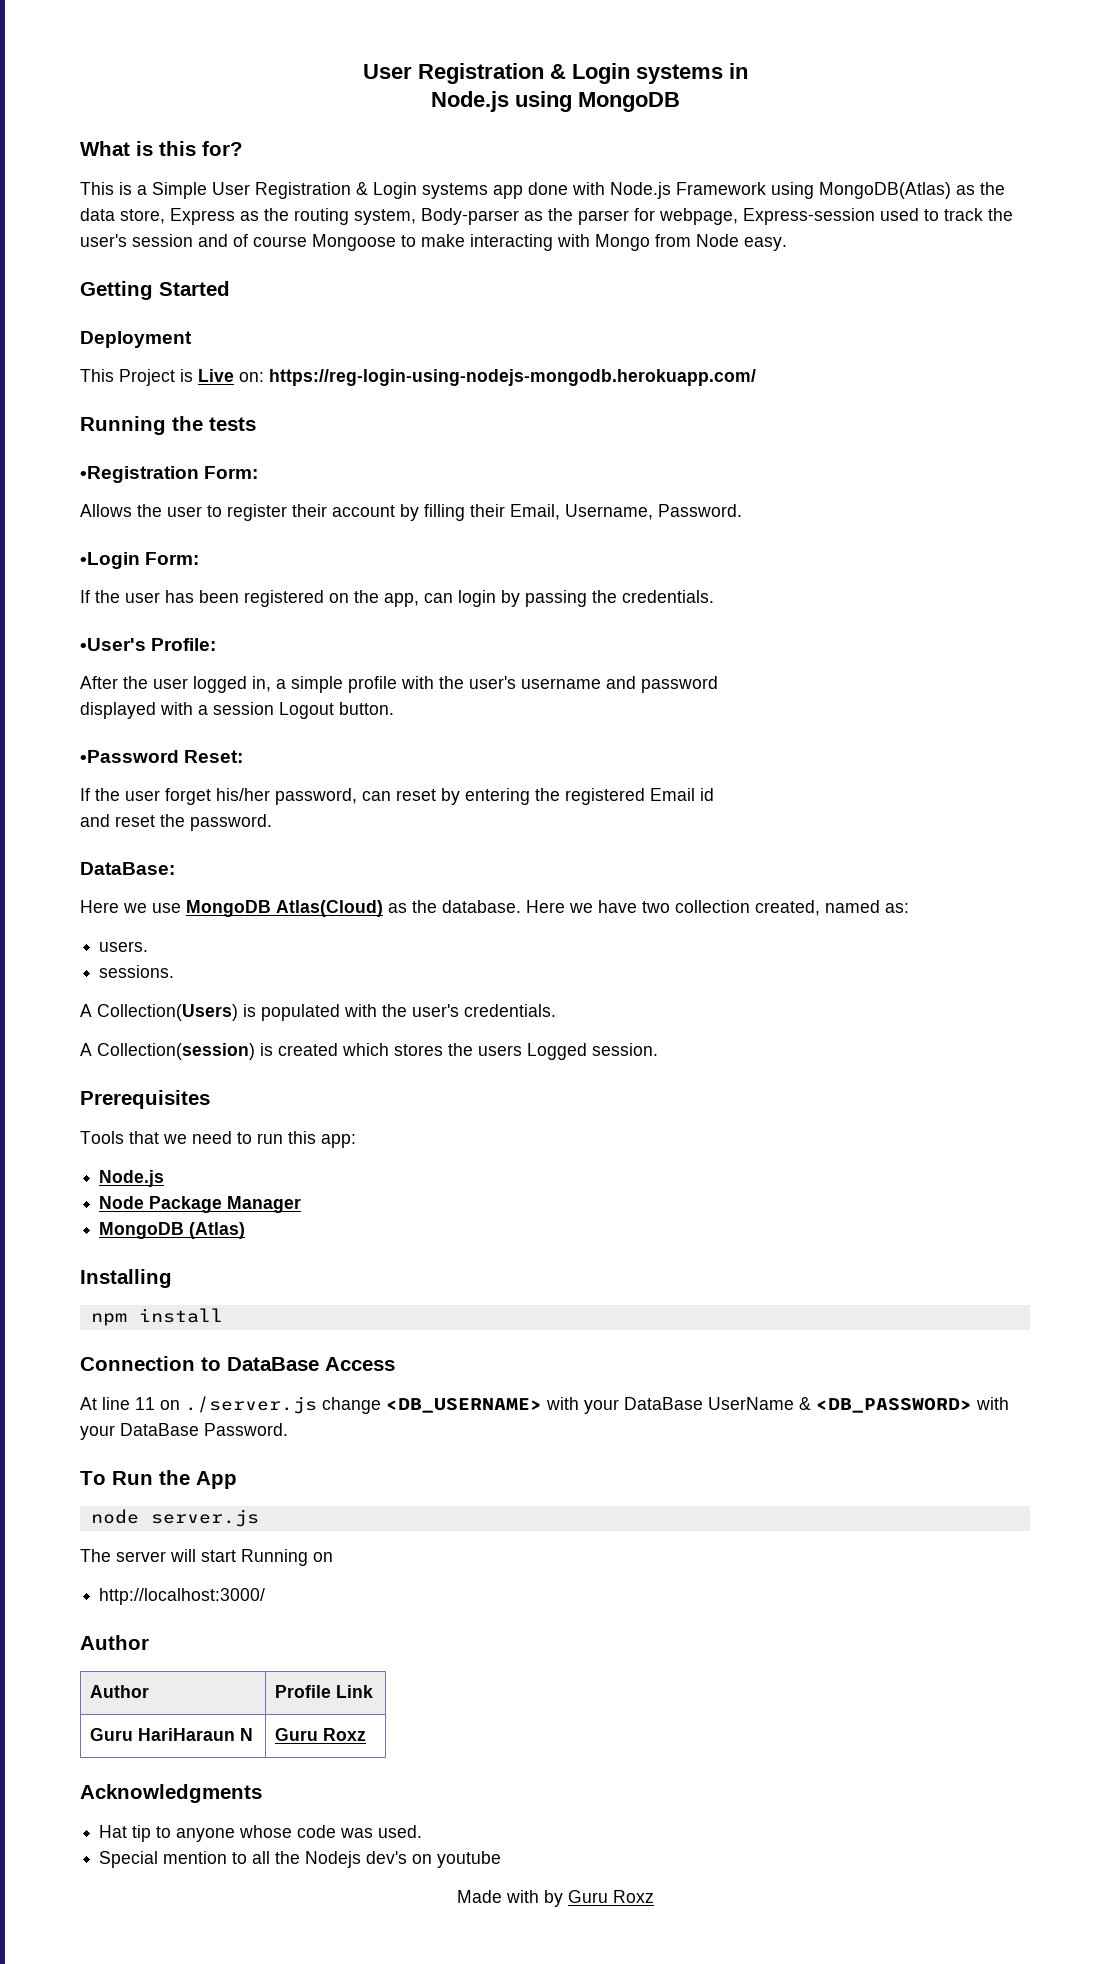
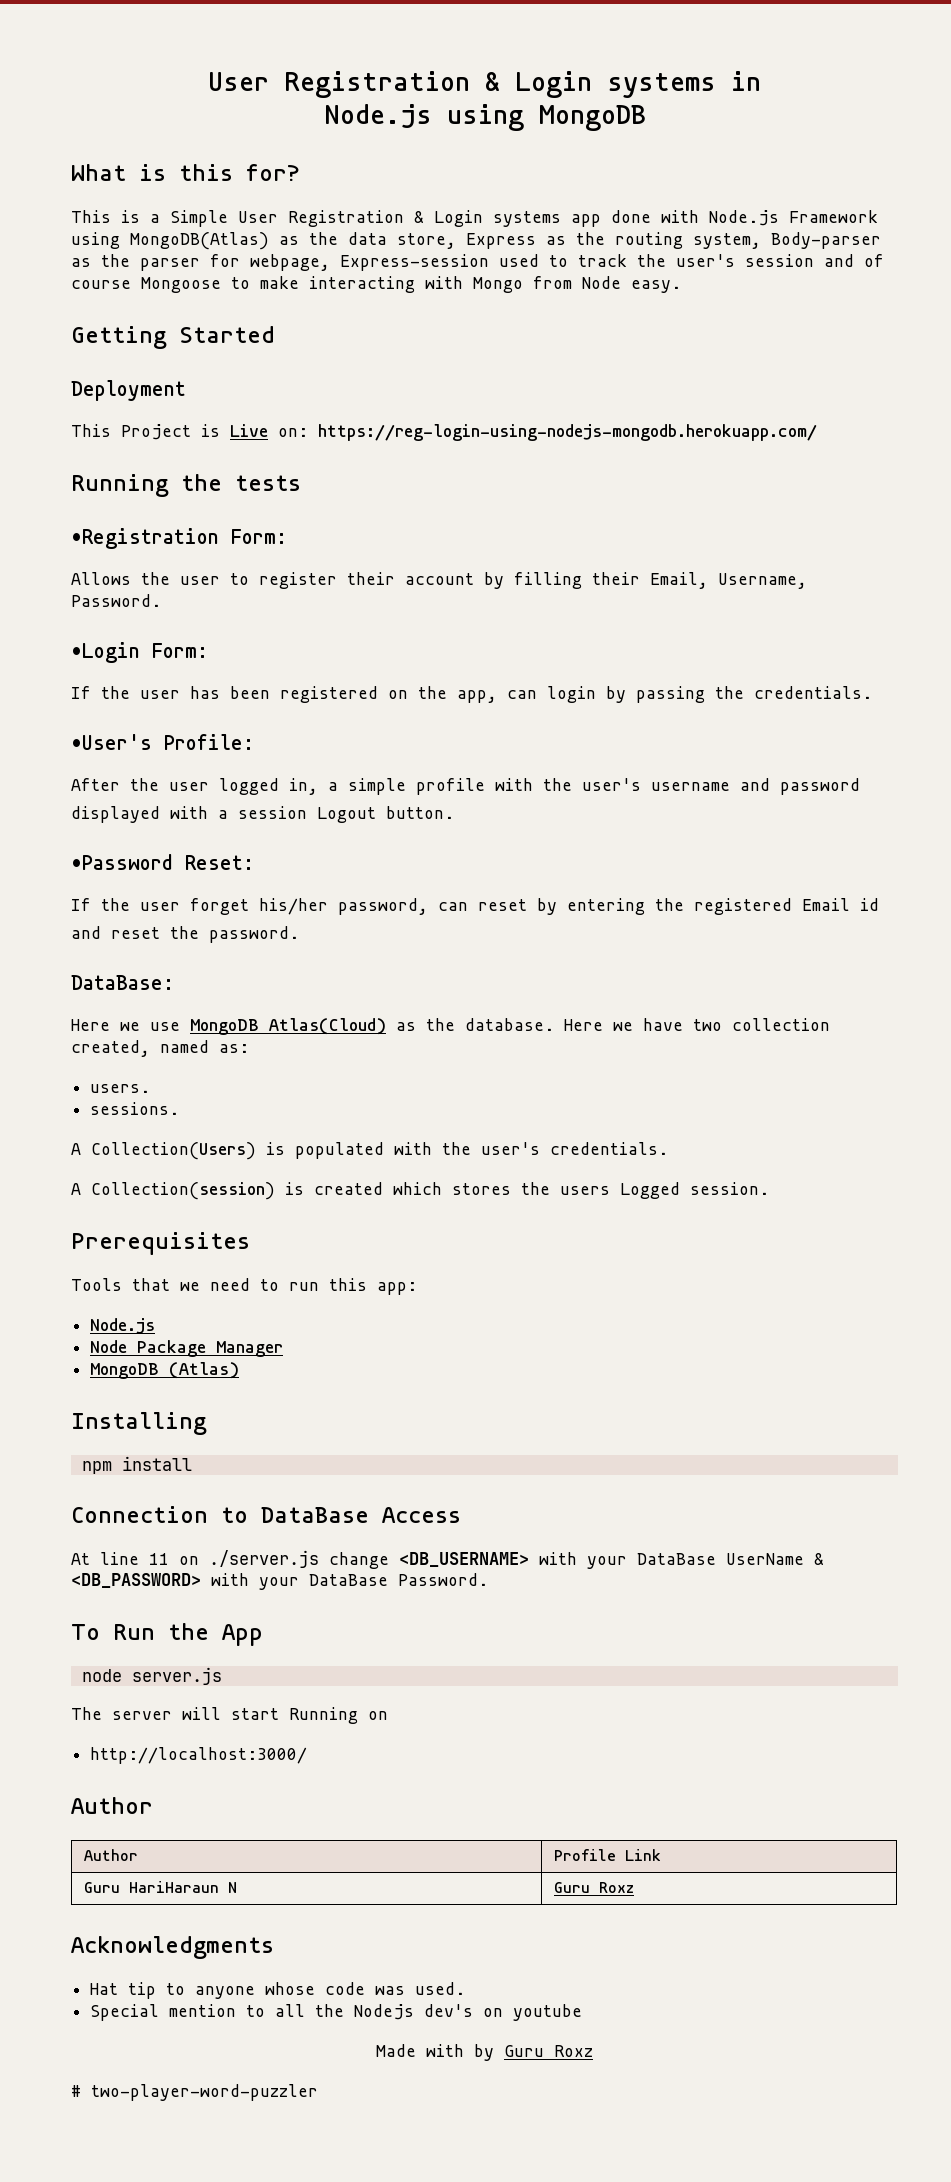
(654, 1896) none -> [71,2084,318,2101] // # two-player-word-puzzler

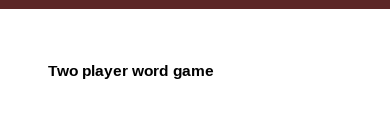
[208,71,761,98] [323,104,646,131] [71,164,300,181] [71,210,878,227] [71,232,881,250] [71,254,884,271] [71,276,681,293] [71,326,275,349] [71,380,186,401] [71,424,817,441] [71,474,301,497] [71,528,287,549] [71,572,807,589] [71,594,161,607] [71,642,208,663] [71,686,872,703] [71,734,254,750] [71,778,860,795] [71,806,454,823] [71,854,254,870] [71,898,879,915] [71,926,299,943] [71,975,174,990] [71,1018,830,1035] [71,1040,249,1057] [90,1084,151,1093] [90,1102,180,1115] [71,1142,668,1160] [71,1182,769,1200] [71,1232,250,1255] [71,1278,417,1295] [90,1318,156,1334] [90,1340,284,1357] [90,1362,240,1379] [71,1412,207,1435] [81,1456,192,1474] [71,1506,461,1523] [71,1550,824,1569] [71,1573,488,1590] [71,1623,263,1646] [81,1667,222,1685] [71,1707,388,1724] [90,1747,308,1764] [71,1797,153,1814] [83,1849,138,1861] [553,1849,661,1861] [83,1881,237,1893] [553,1882,634,1893] [71,1936,274,1959] [90,1982,466,1999] [90,2004,583,2021] [376,2044,593,2061] [71,2084,318,2101] User Registration & Login systems in // Node.js using MongoDB // What is this for? // This is a Simple User Registration & Login systems app done with Node.js Framework using MongoDB(Atlas) as the data store, Express as the routing system, Body-parser as the parser for webpage, Express-session used to track the user's session and of course Mongoose to make interacting with Mongo from Node easy. // Getting Started // Deployment // This Project is Live on: https://reg-login-using-nodejs-mongodb.herokuapp.com/ // Running the tests // •Registration Form: // Allows the user to register their account by filling their Email, Username, Password. // •Login Form: // If the user has been registered on the app, can login by passing the credentials. // •User's Profile: // After the user logged in, a simple profile with the user's username and password // displayed with a session Logout button. // •Password Reset: // If the user forget his/her password, can reset by entering the registered Email id // and reset the password. // DataBase: // Here we use MongoDB Atlas(Cloud) as the database. Here we have two collection created, named as: // users. // sessions. // A Collection(Users) is populated with the user's credentials. // A Collection(session) is created which stores the users Logged session. // Prerequisites // Tools that we need to run this app: // Node.js // Node Package Manager // MongoDB (Atlas) // Installing // npm install // Connection to DataBase Access // At line 11 on ./server.js change <DB_USERNAME> with your DataBase UserName & <DB_PASSWORD> with your DataBase Password. // To Run the App // node server.js // The server will start Running on // http://localhost:3000/ // Author // Author | Profile Link // Guru HariHaraun N | Guru Roxz // Acknowledgments // Hat tip to anyone whose code was used. // Special mention to all the Nodejs dev's on youtube // Made with by Guru Roxz // # two-player-word-puzzler -> [48,65,214,79] Two player word game

